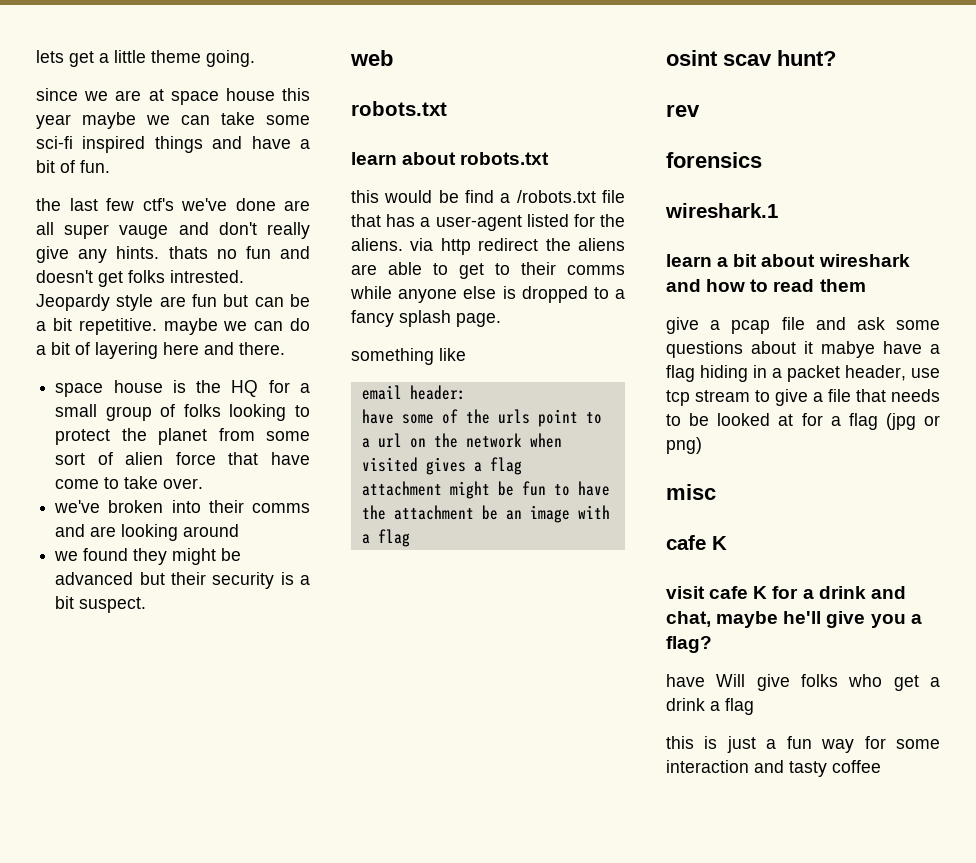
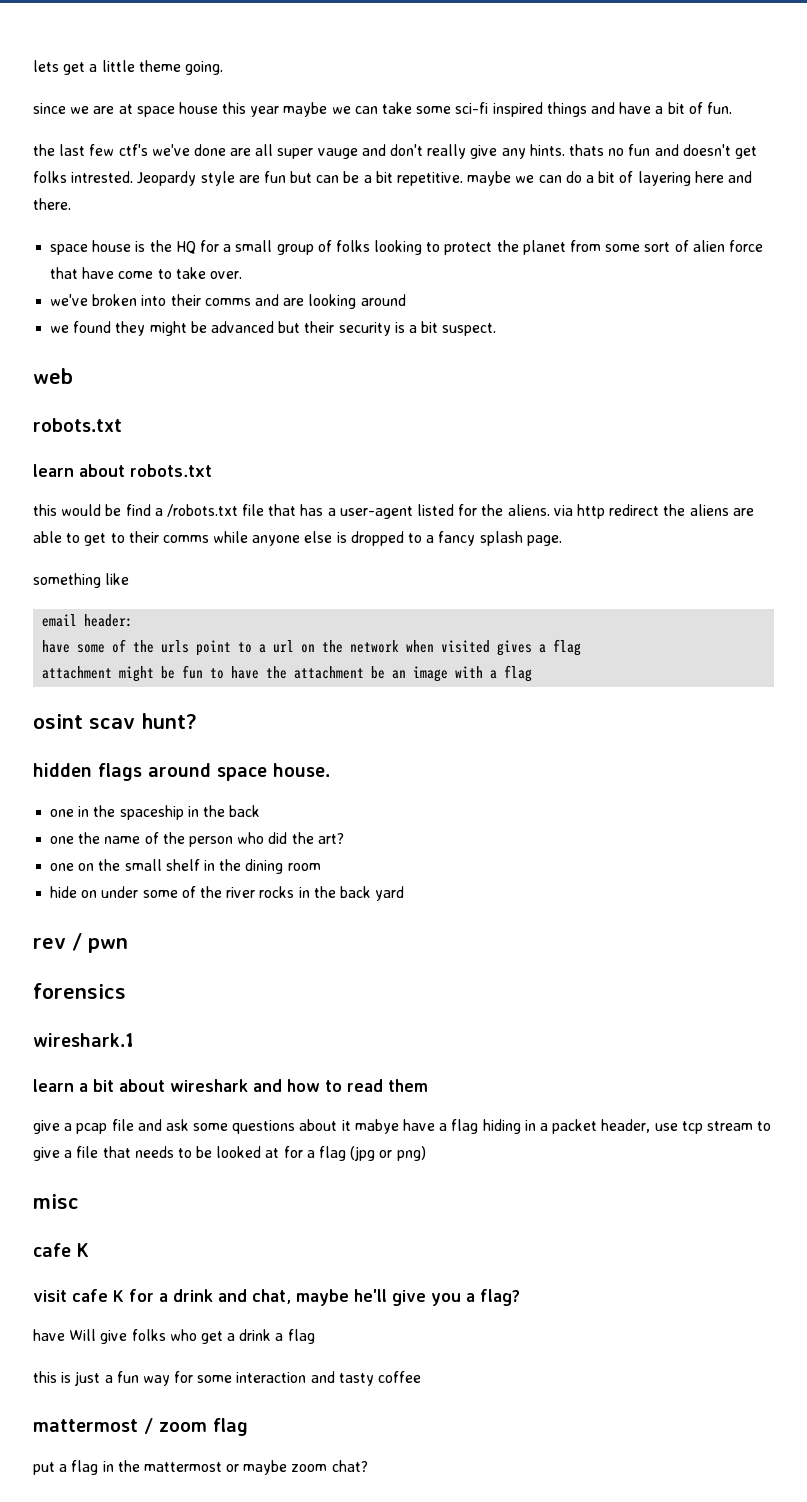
(836, 58) none -> [33,763,330,781] [50,805,261,820] [50,832,344,847] [50,859,321,874] [50,886,405,901] // hidden flags around space house. // one in the spaceship in the back // one the name of the person who did the art? // one on the small shelf in the dining room // hide on under some of the river rocks in the back yard
(700, 110) none -> [72,933,128,953] / pwn
(881, 766) none -> [33,1418,248,1436] [33,1460,368,1475] // mattermost / zoom flag // put a flag in the mattermost or maybe zoom chat?

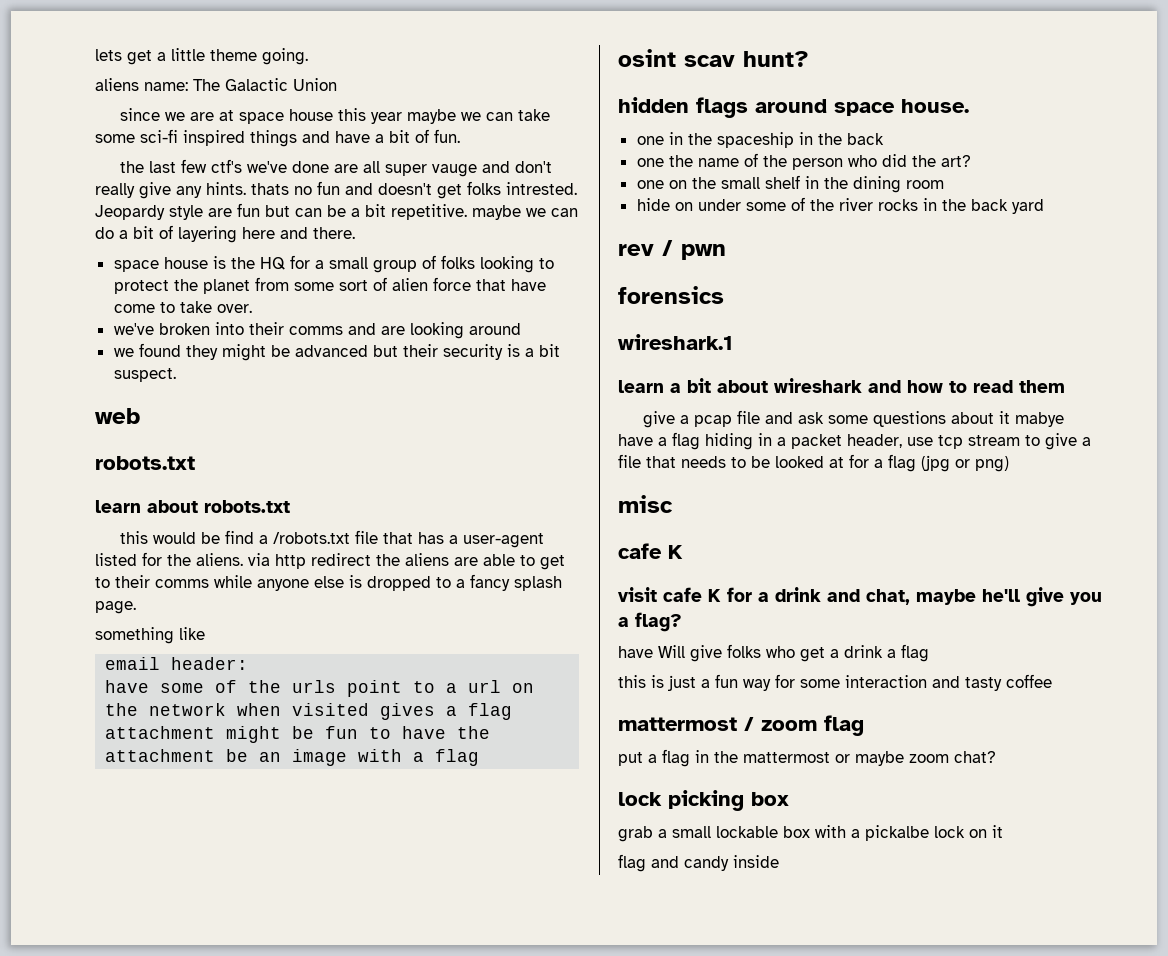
(223, 68) none -> [95,78,337,91] // aliens name: The Galactic Union
(368, 1466) none -> [618,790,789,811] [618,825,1003,842] [618,854,779,872] // lock picking box // grab a small lockable box with a pickalbe lock on it // flag and candy inside

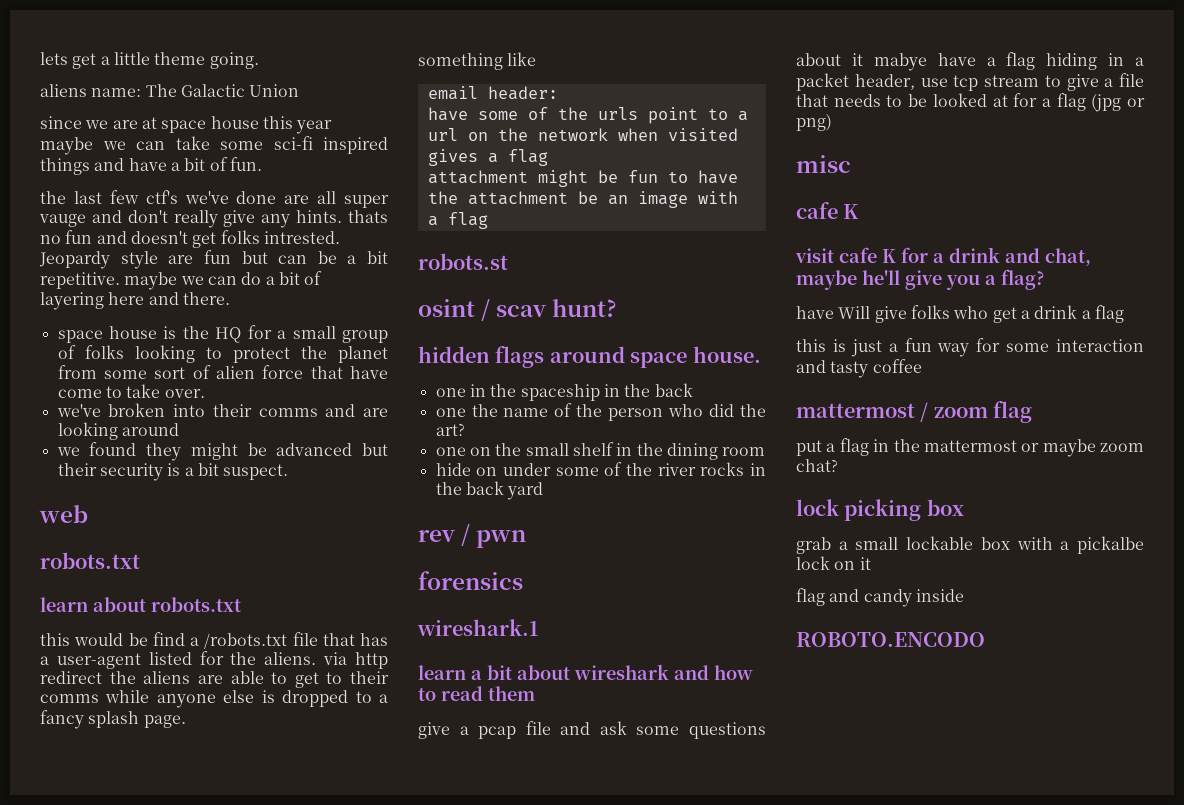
(480, 757) none -> [418,253,508,270] // robots.st
(676, 58) none -> [481,299,491,321] /
(779, 861) none -> [796,632,985,647] // ROBOTO.ENCODO

